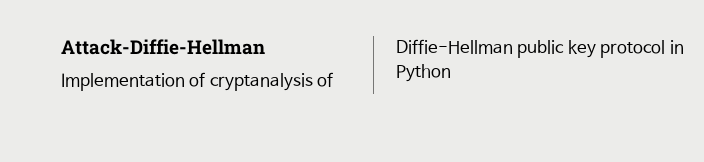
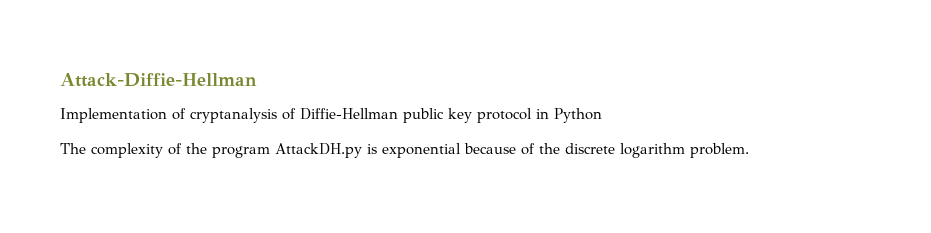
(451, 73) none -> [60,143,749,158] // The complexity of the program AttackDH.py is exponential because of the discrete logarithm problem.

